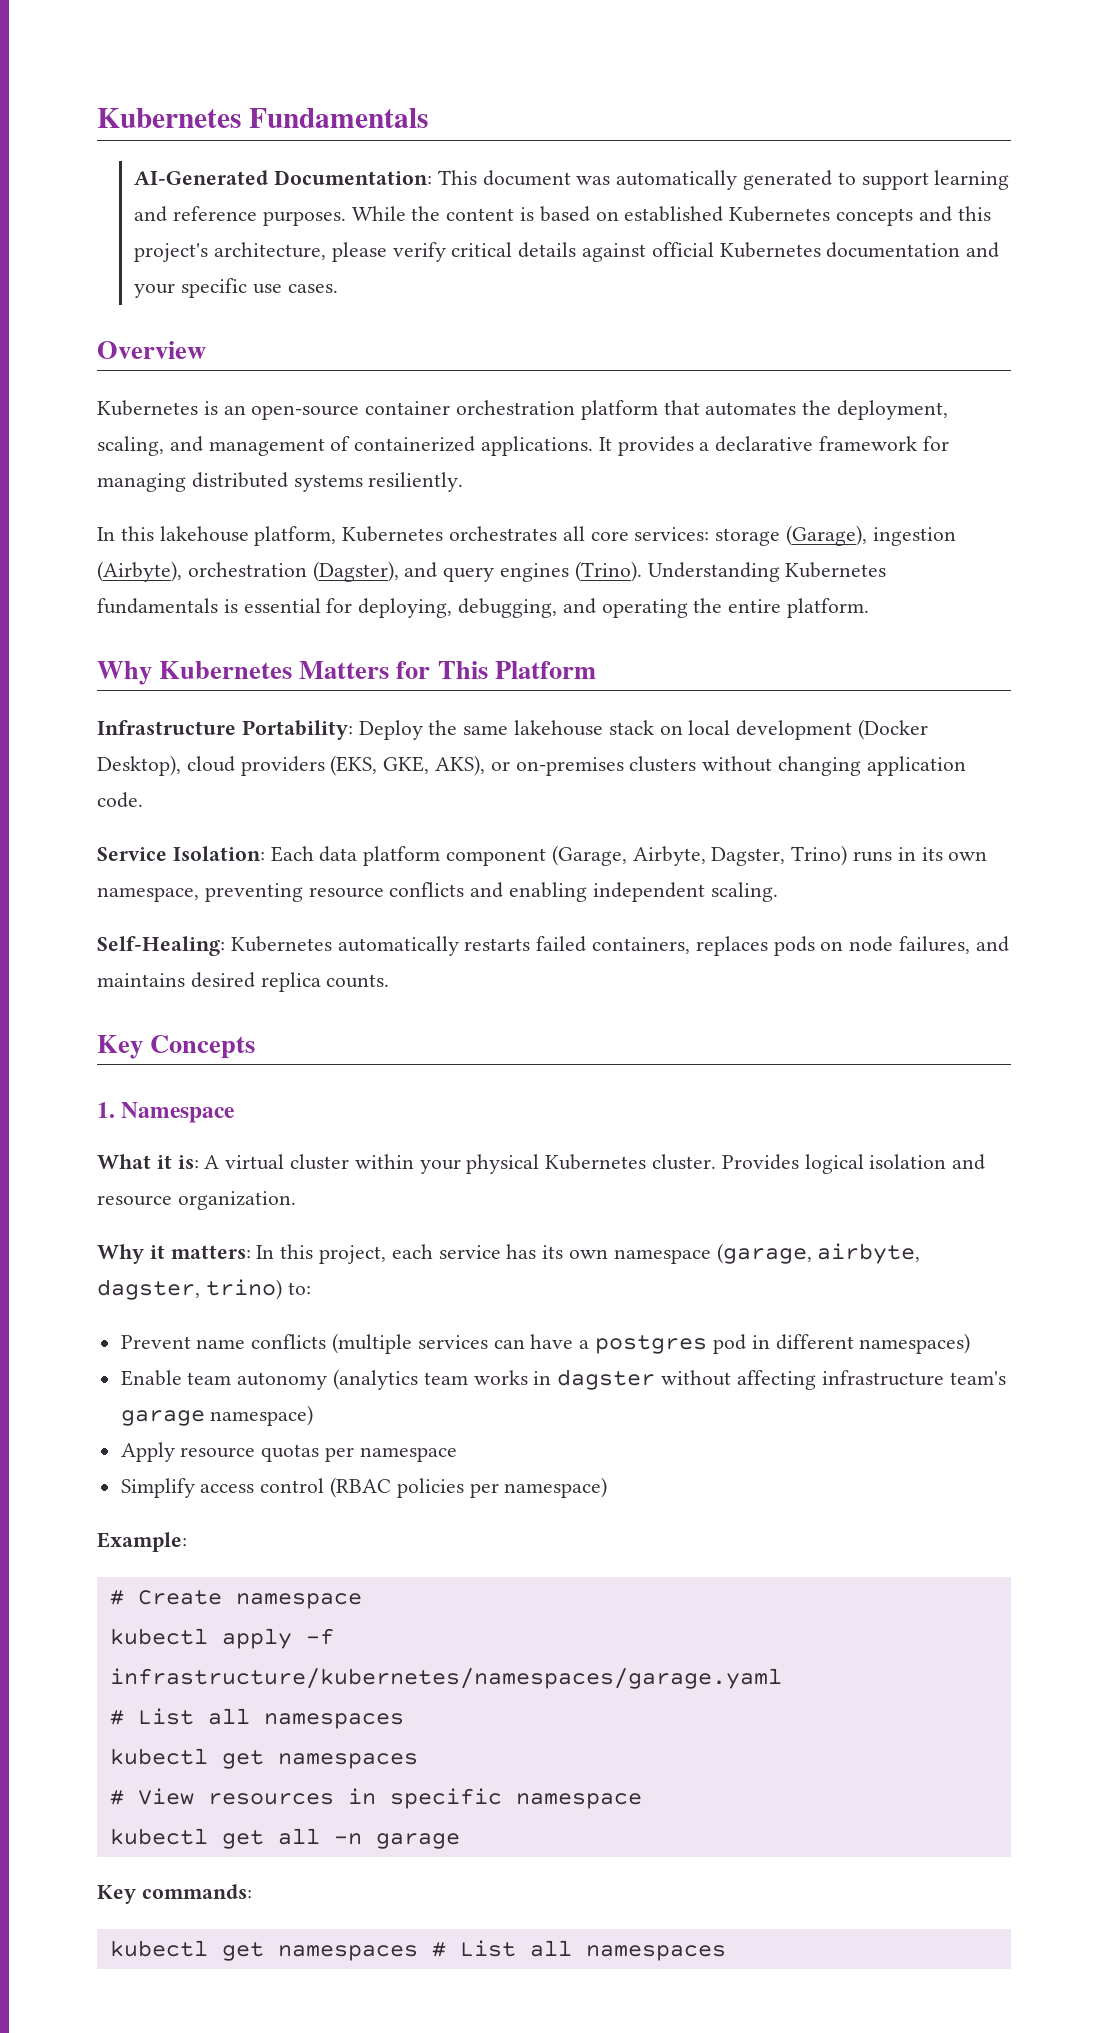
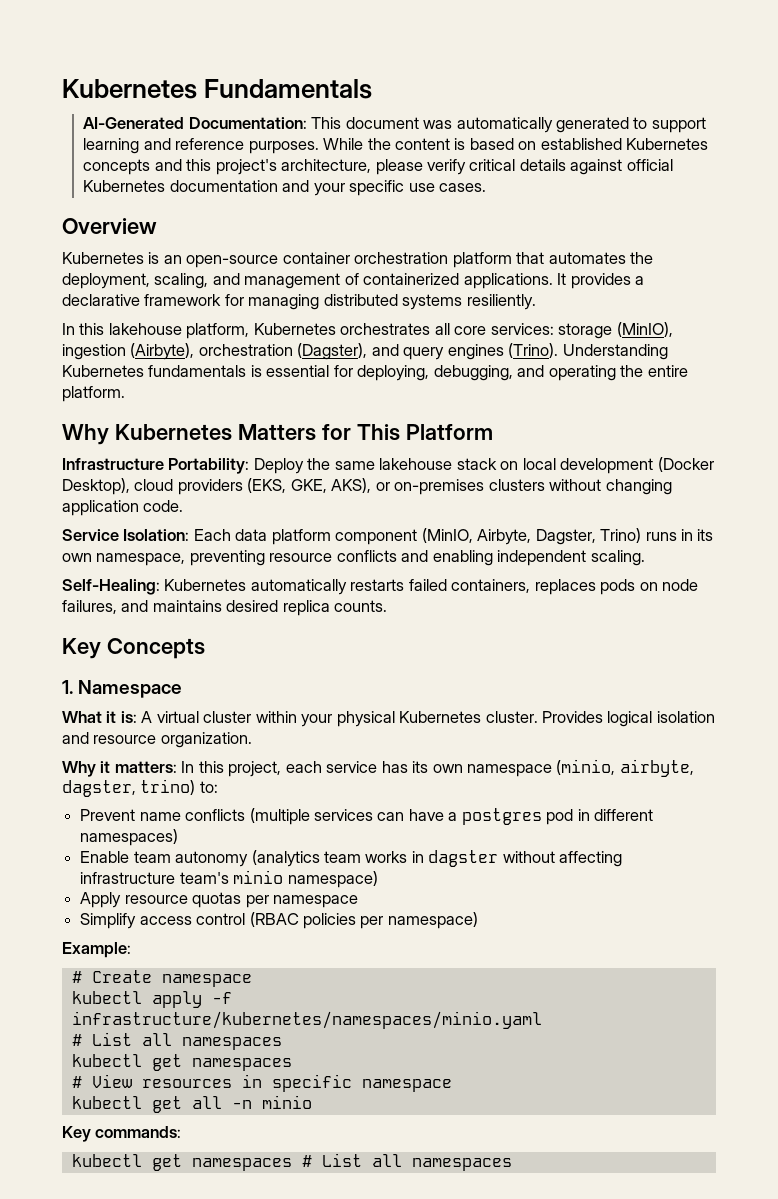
[786,525,868,546] (Garage), -> [616,322,673,337] (MinIO),
[551,845,627,866] (Garage, -> [421,528,473,543] (MinIO,
[716,1243,812,1264] (garage, -> [556,759,616,775] (minio,
[120,1410,205,1426] garage -> [233,870,284,884] minio
[109,1668,782,1689] infrastructure/kubernetes/namespaces/garage.yaml -> [71,1011,542,1029] infrastructure/kubernetes/namespaces/minio.yaml
[375,1833,460,1849] garage -> [261,1095,312,1109] minio

